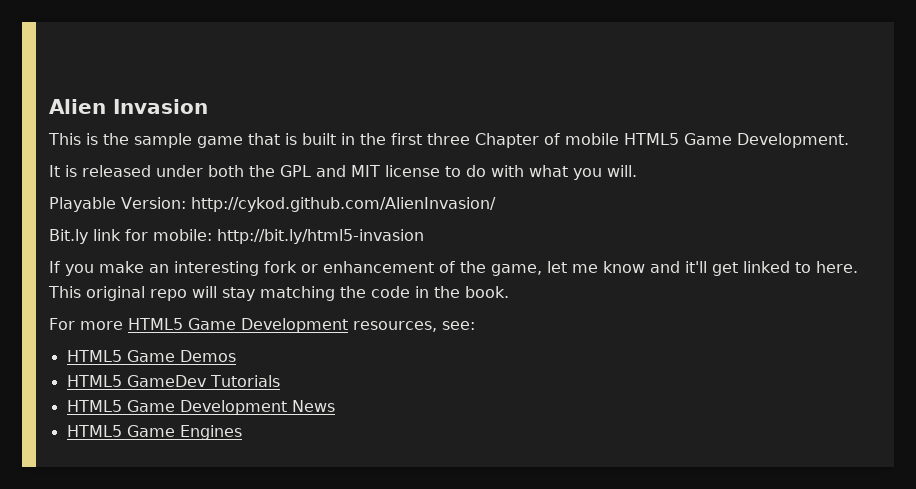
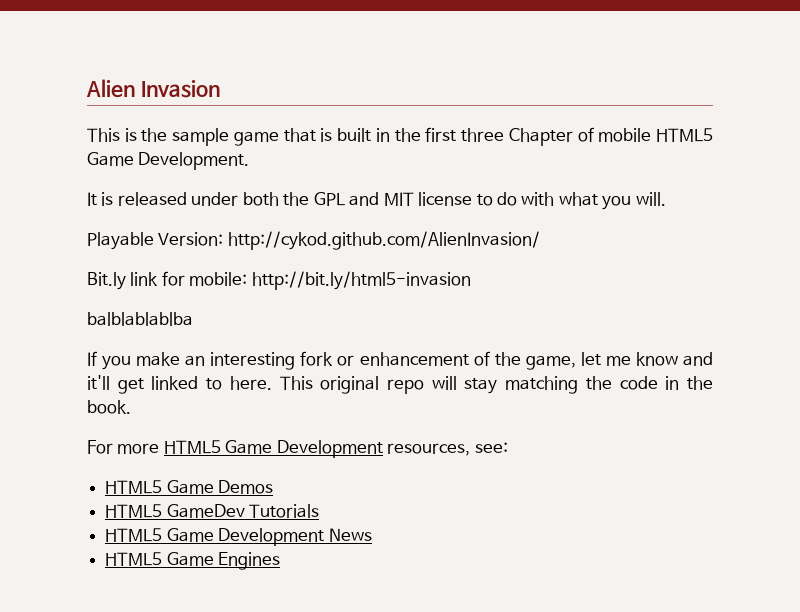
(424, 236) none -> [87,312,193,326] // balblablablba

